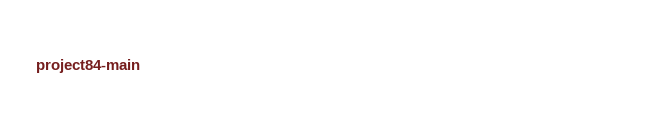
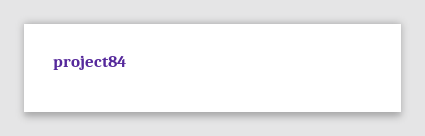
[36,59,140,73] project84-main -> [53,55,126,70] project84

